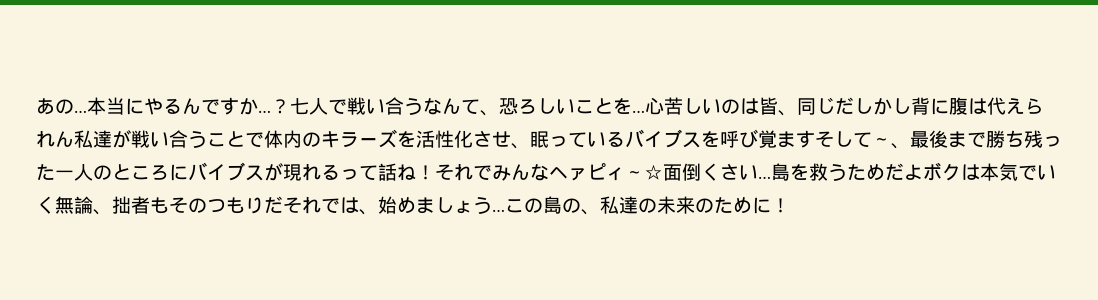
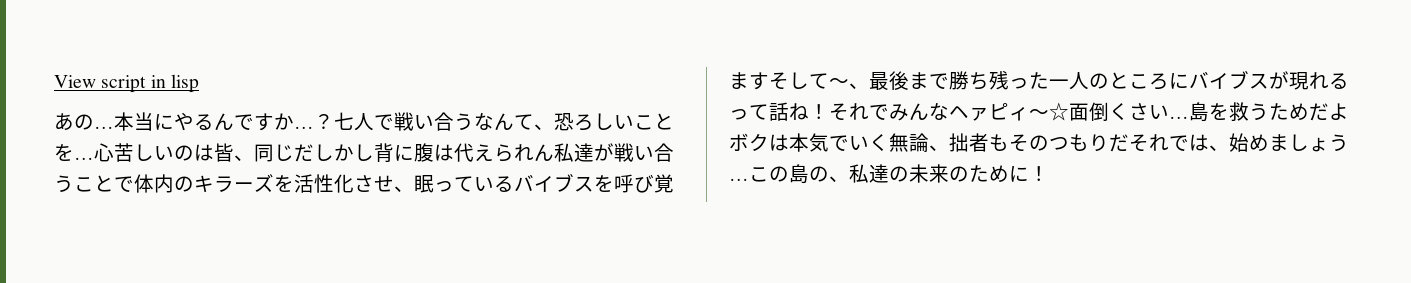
(36, 106) none -> [54,74,199,93] View script in lisp //

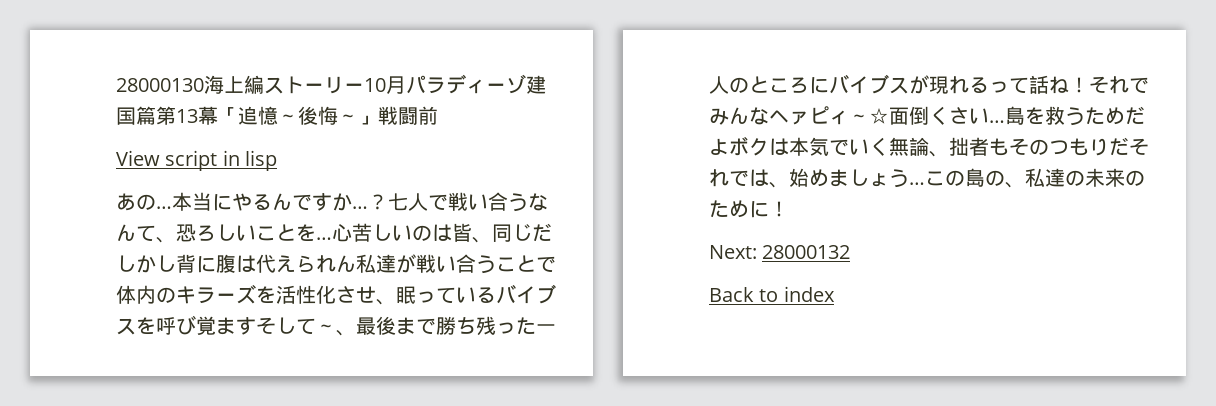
(54, 81) none -> [116,74,546,94] [116,106,438,125] 28000130海上編ストーリー10月パラディーゾ建国篇第13幕「追憶～後悔～」戦闘前 //
(1049, 173) none -> [709,245,851,259] [709,286,835,302] // Next: 28000132 // Back to index

